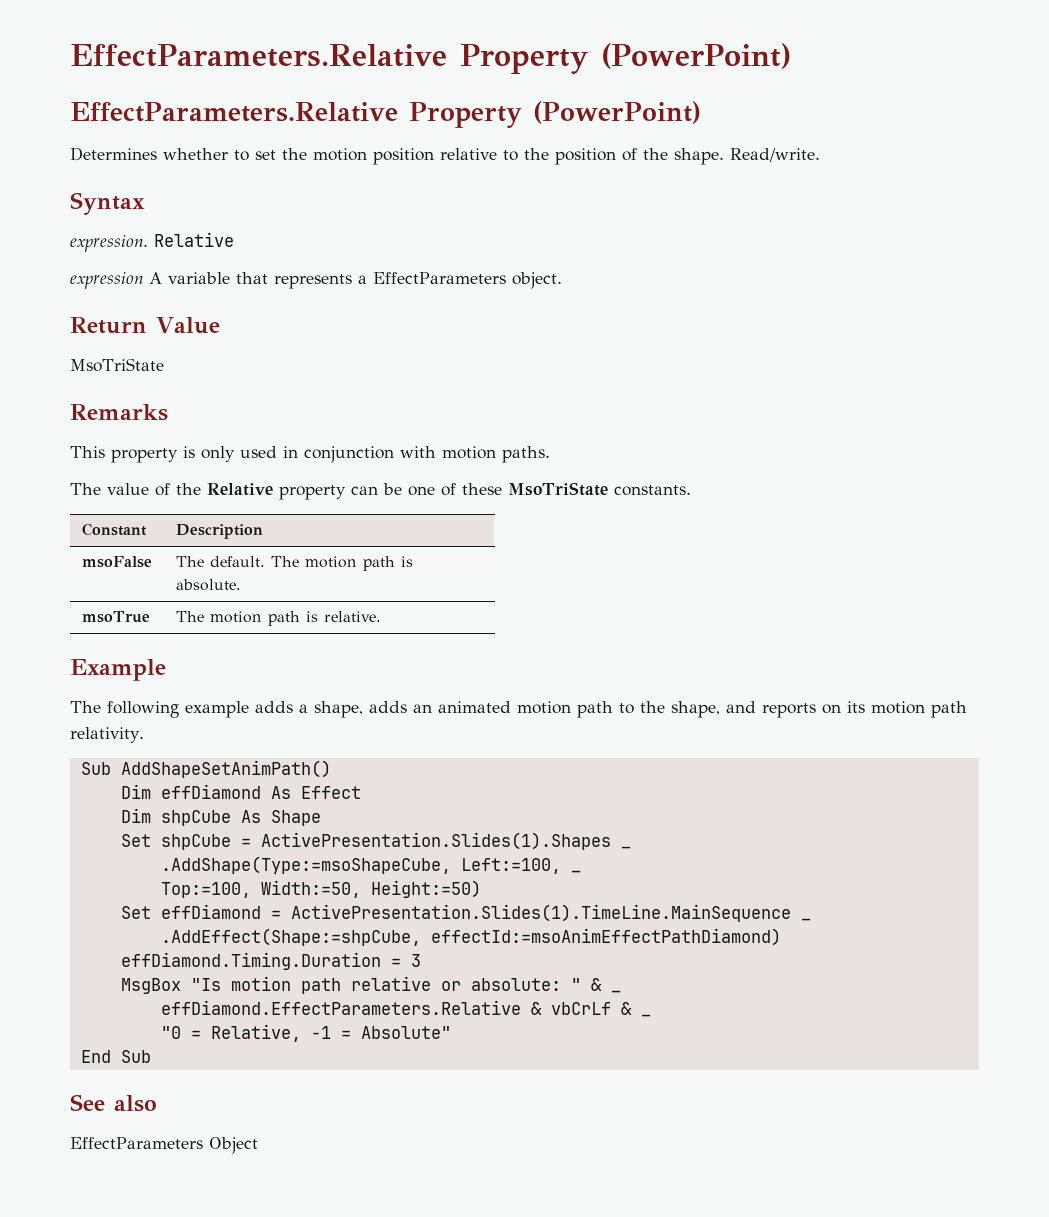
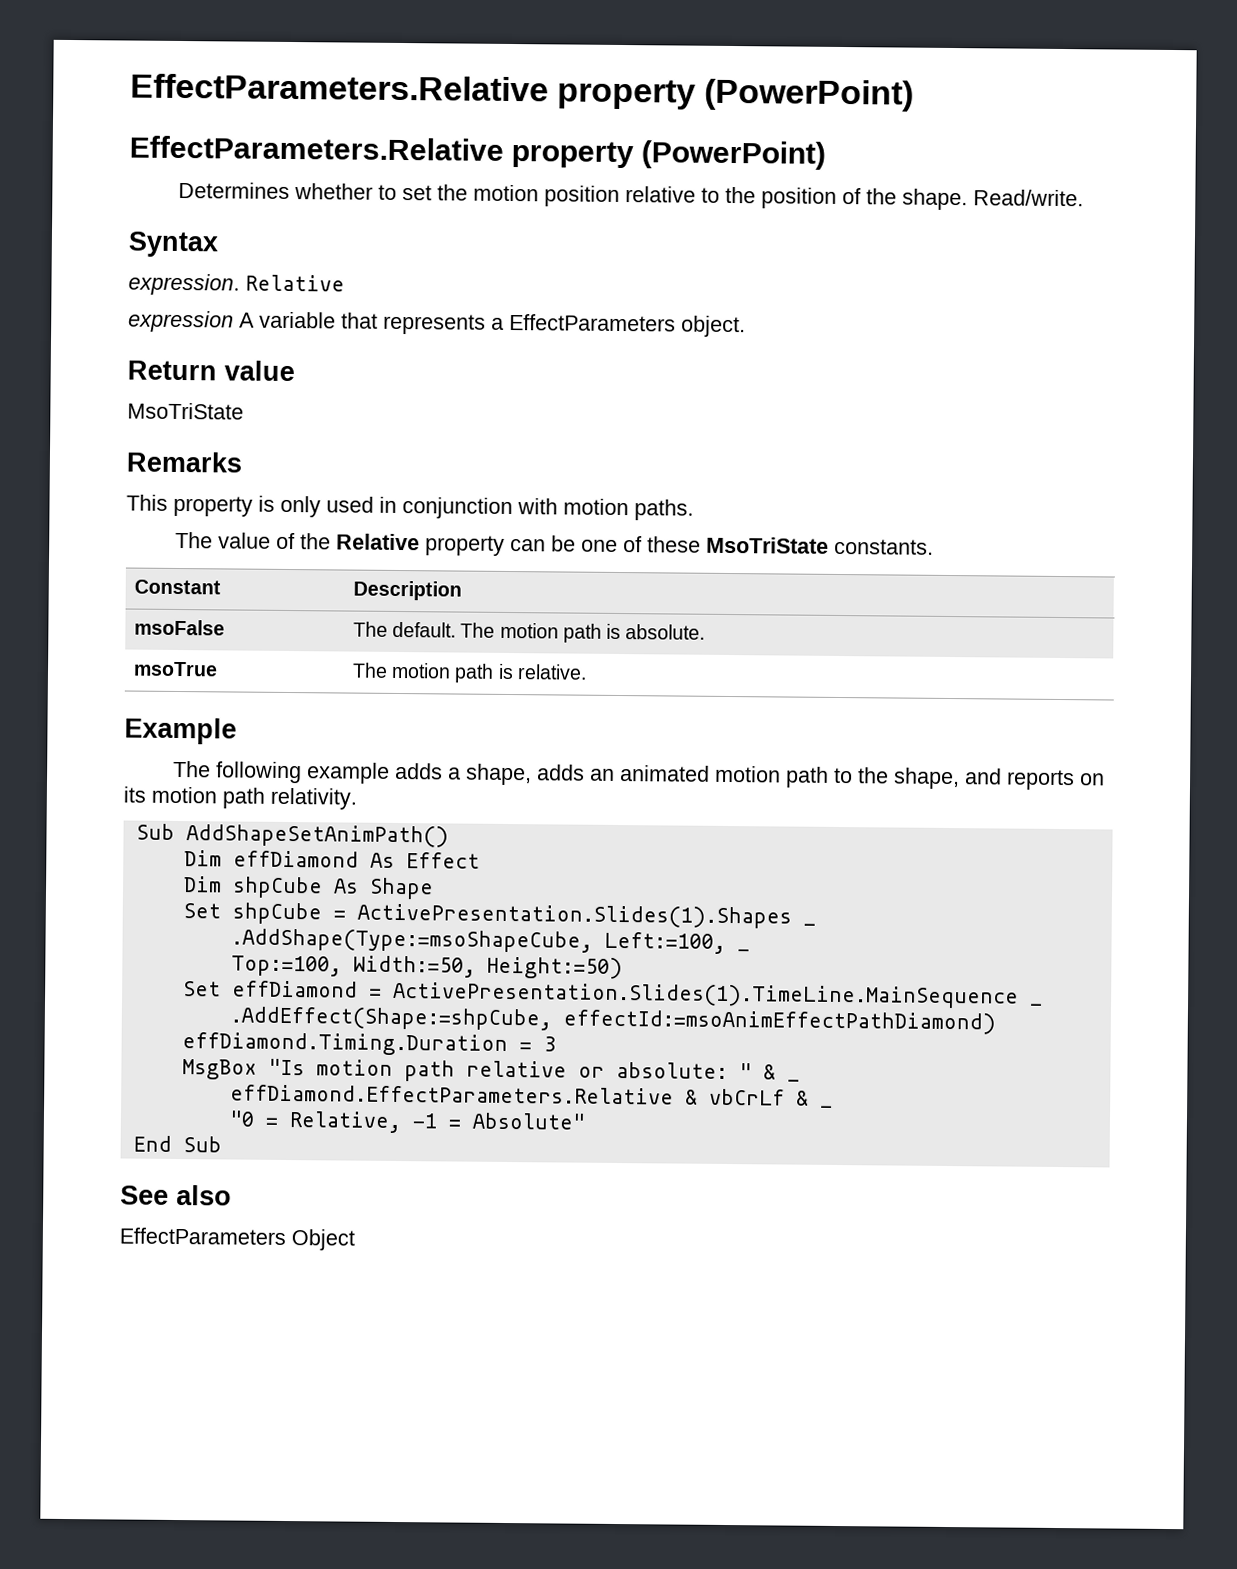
[70,44,588,74] EffectParameters.Relative Property -> [130,73,697,110] EffectParameters.Relative property
[408,102,522,128] Property -> [511,141,635,169] property
[156,317,220,334] Value -> [224,360,295,382] value

